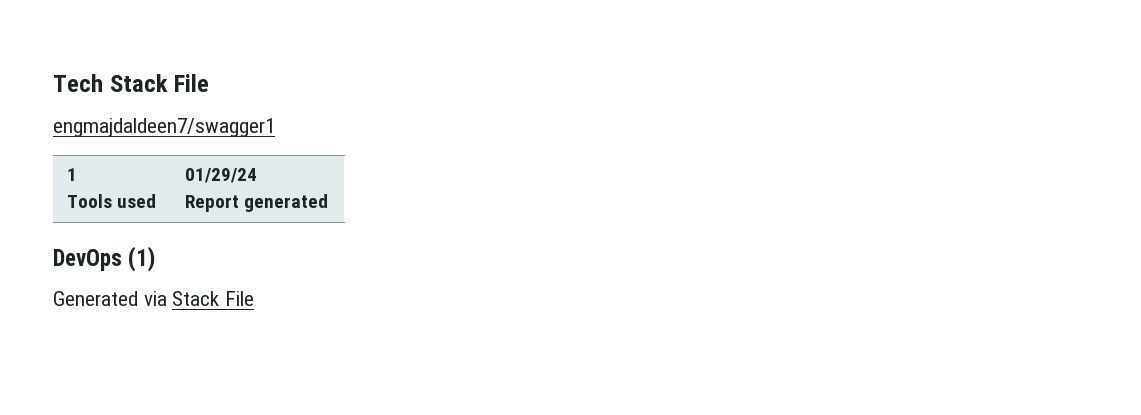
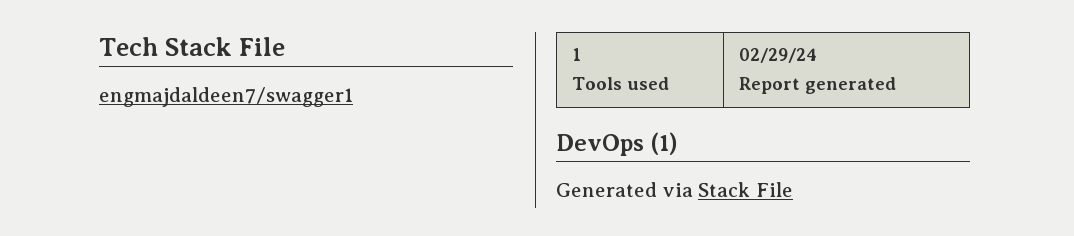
[184,168,257,183] 01/29/24 -> [738,48,817,63] 02/29/24

